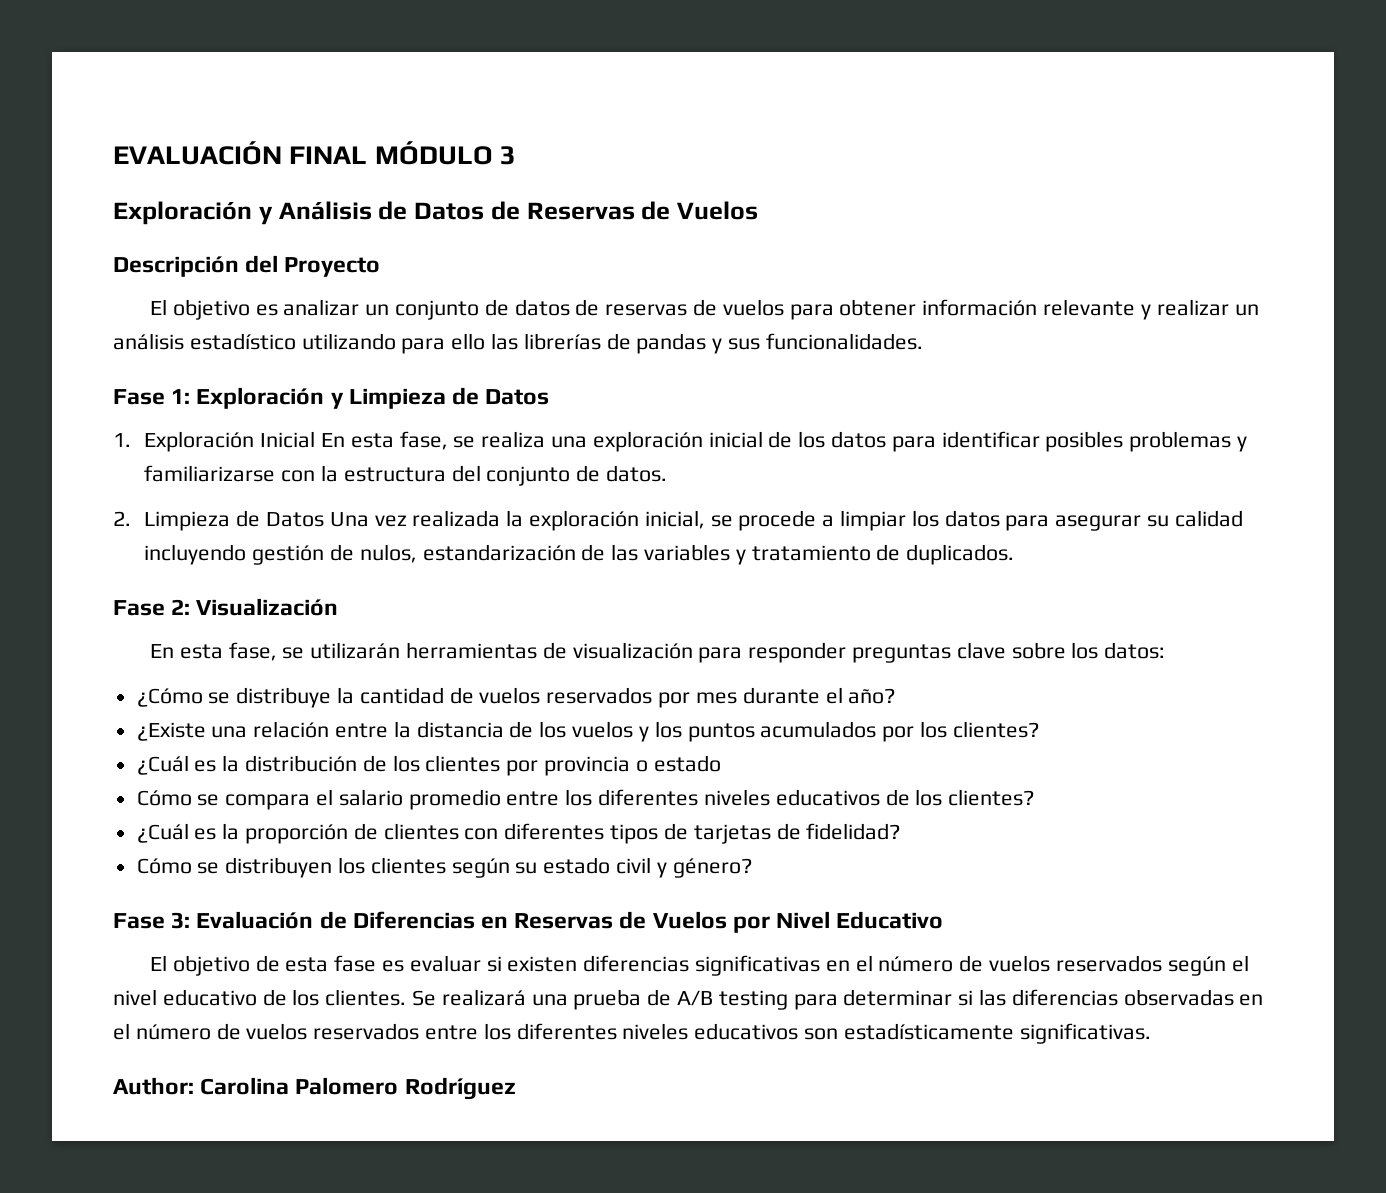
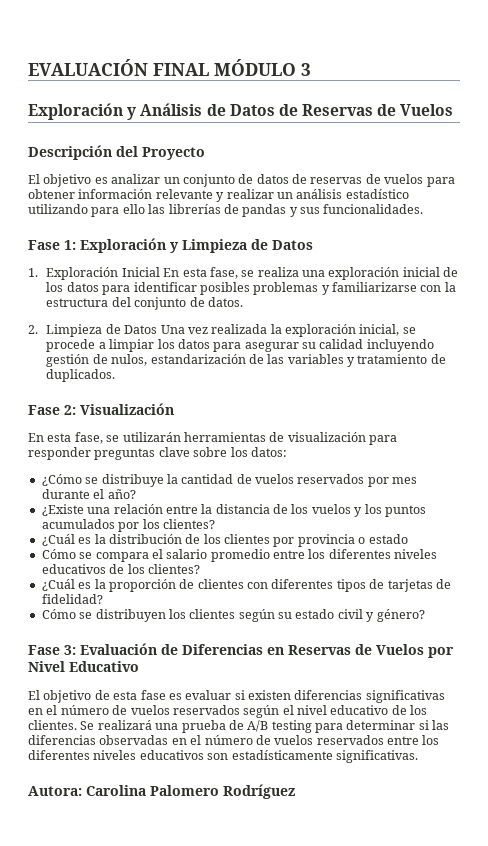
[113,1077,194,1095] Author: -> [28,786,82,796] Autora:

